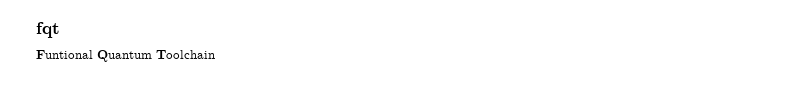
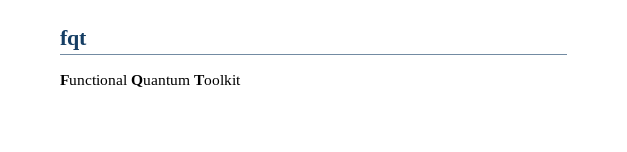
[36,50,215,62] Funtional Quantum Toolchain -> [60,75,242,87] Functional Quantum Toolkit

